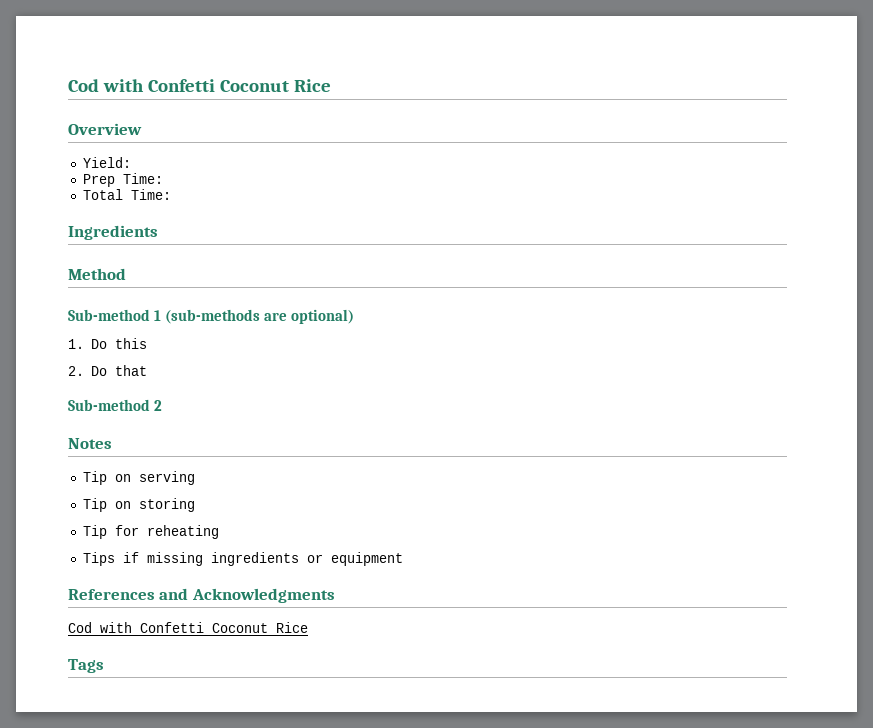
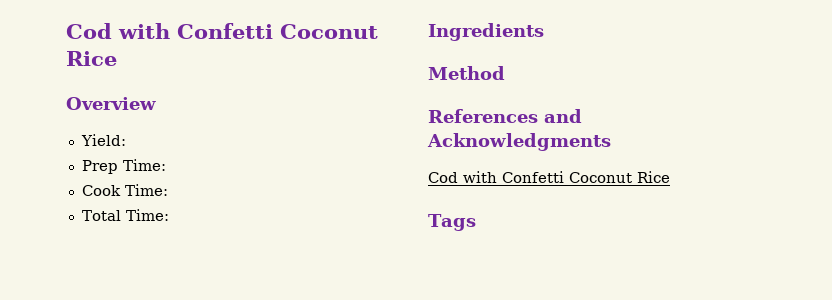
(163, 178) none -> [81,184,168,196] // Cook Time:
[68,309,354,324] [68,338,147,349] [68,365,147,376] [68,399,162,411] [68,438,112,449] [82,471,195,485] [82,498,195,512] [82,525,219,539] [82,552,403,566] // Sub-method 1 (sub-methods are optional) // 1. Do this // 2. Do that // Sub-method 2 // Notes // Tip on serving // Tip on storing // Tip for reheating // Tips if missing ingredients or equipment -> (505, 73) none

